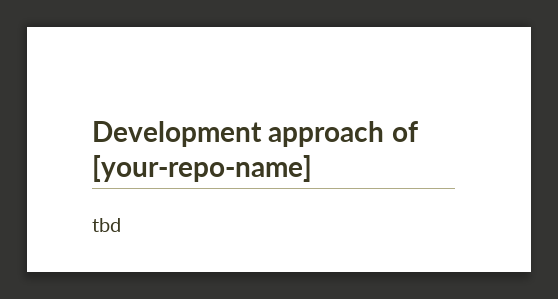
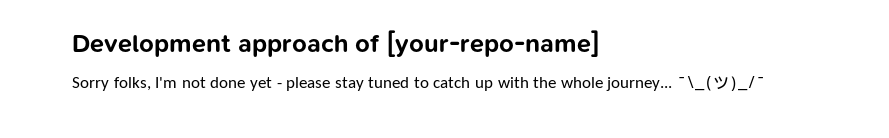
[92,218,121,232] tbd -> [72,76,766,91] Sorry folks, I'm not done yet - please stay tuned to catch up with the whole journey... ¯\_(ツ)_/¯

